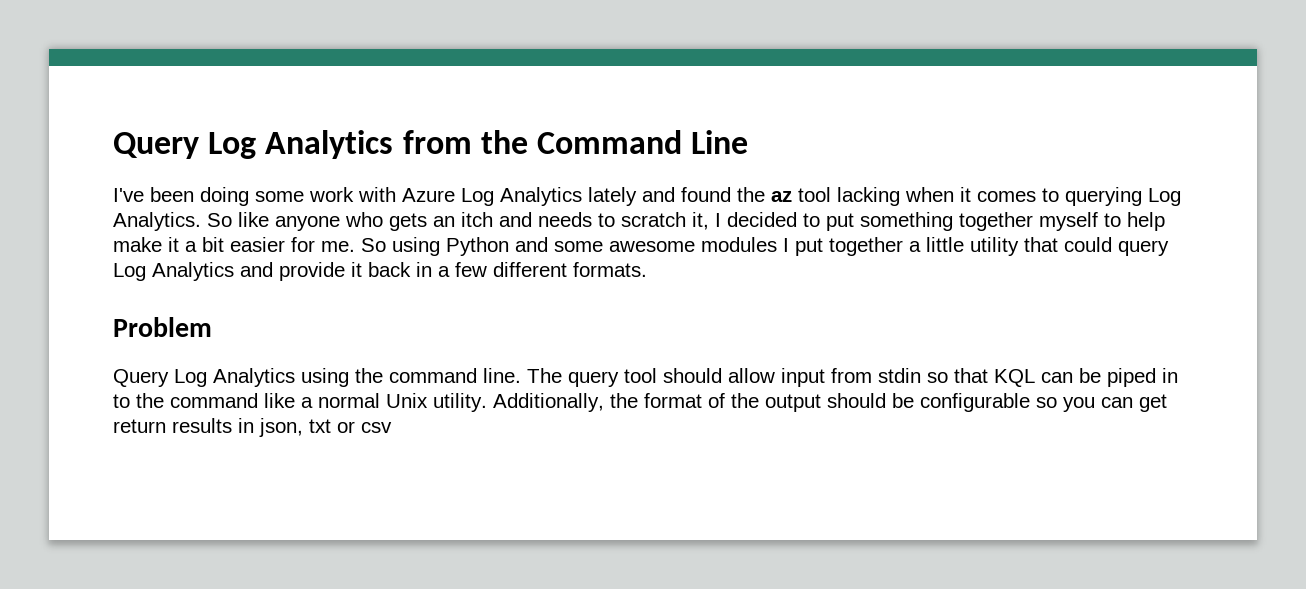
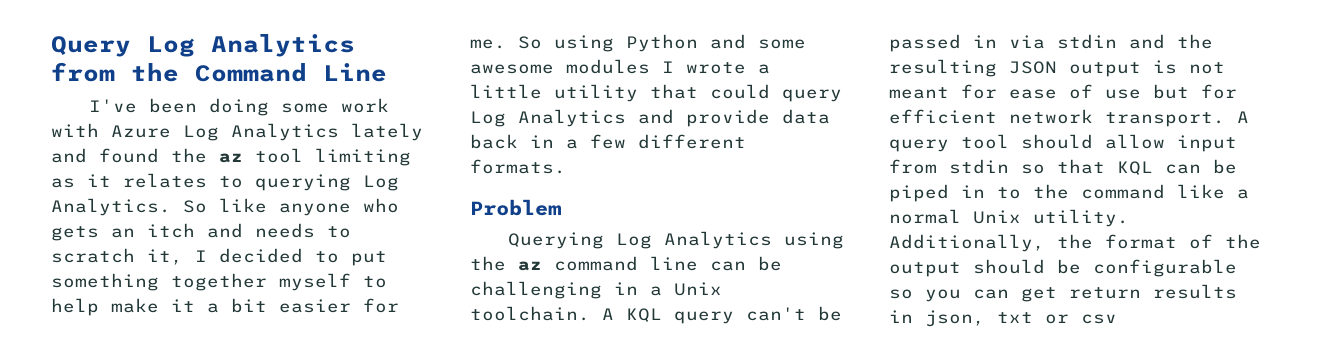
[837,187,1036,206] lacking when it comes -> [315,148,411,166] [51,173,207,188] limiting as it relates
[795,237,903,256] put together -> [686,62,746,74] wrote
[351,262,362,277] it -> [782,109,830,124] data
[113,369,169,387] Query -> [507,232,604,249] Querying
[389,368,562,383] command line. The -> [518,256,782,271] [470,281,722,299] [470,306,842,324] [889,34,1213,52] [889,59,1225,77] [889,84,1237,99] [889,109,1249,127] az command line can be challenging in a Unix toolchain. A KQL query can't be passed in via stdin and the resulting JSON output is not meant for ease of use but for efficient network transport. A

